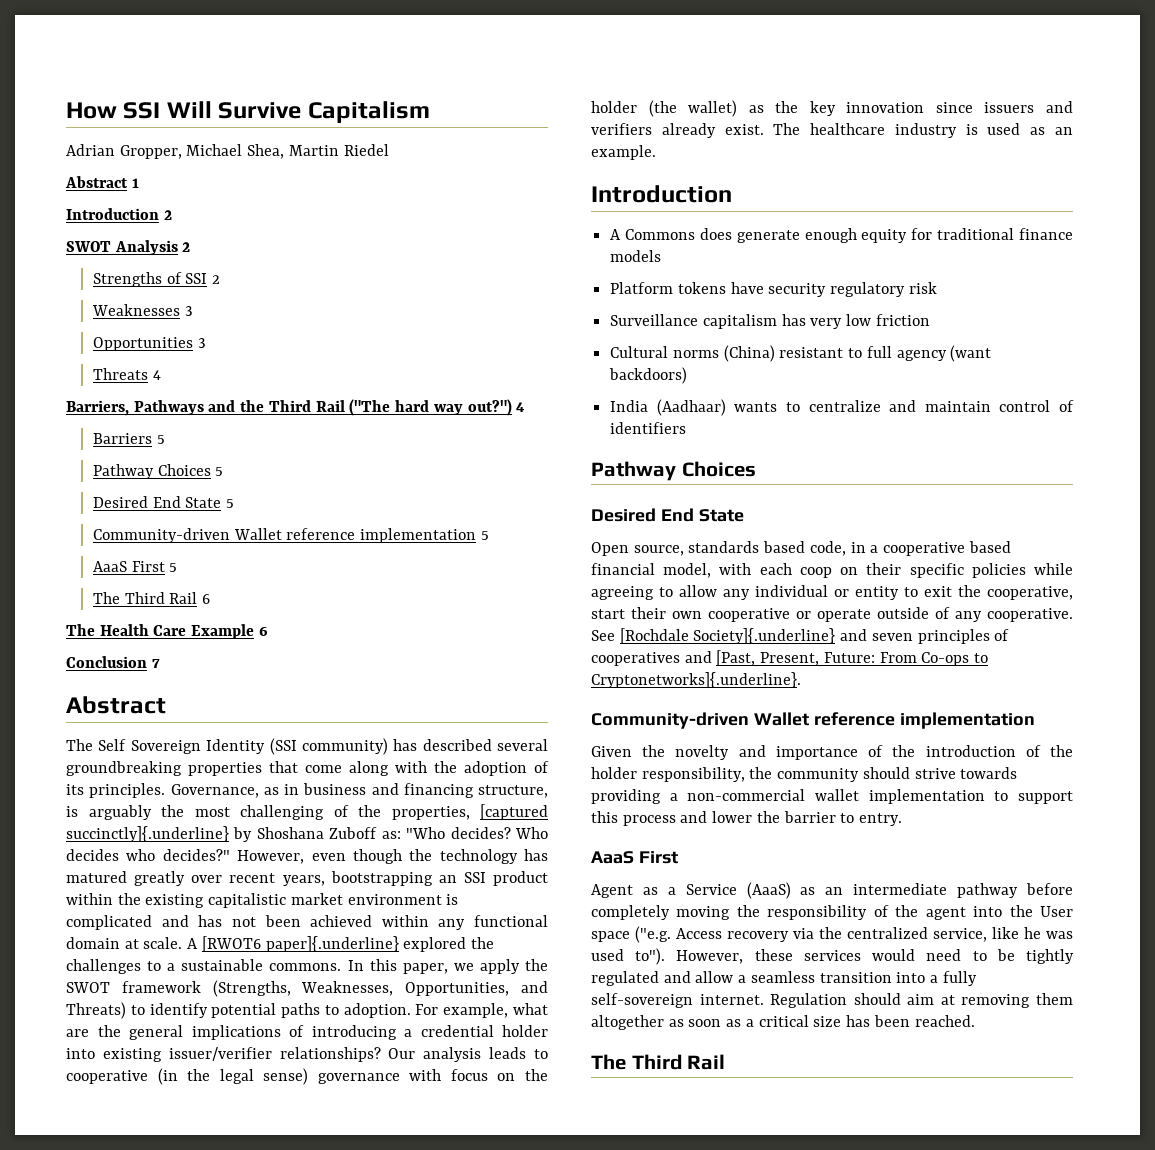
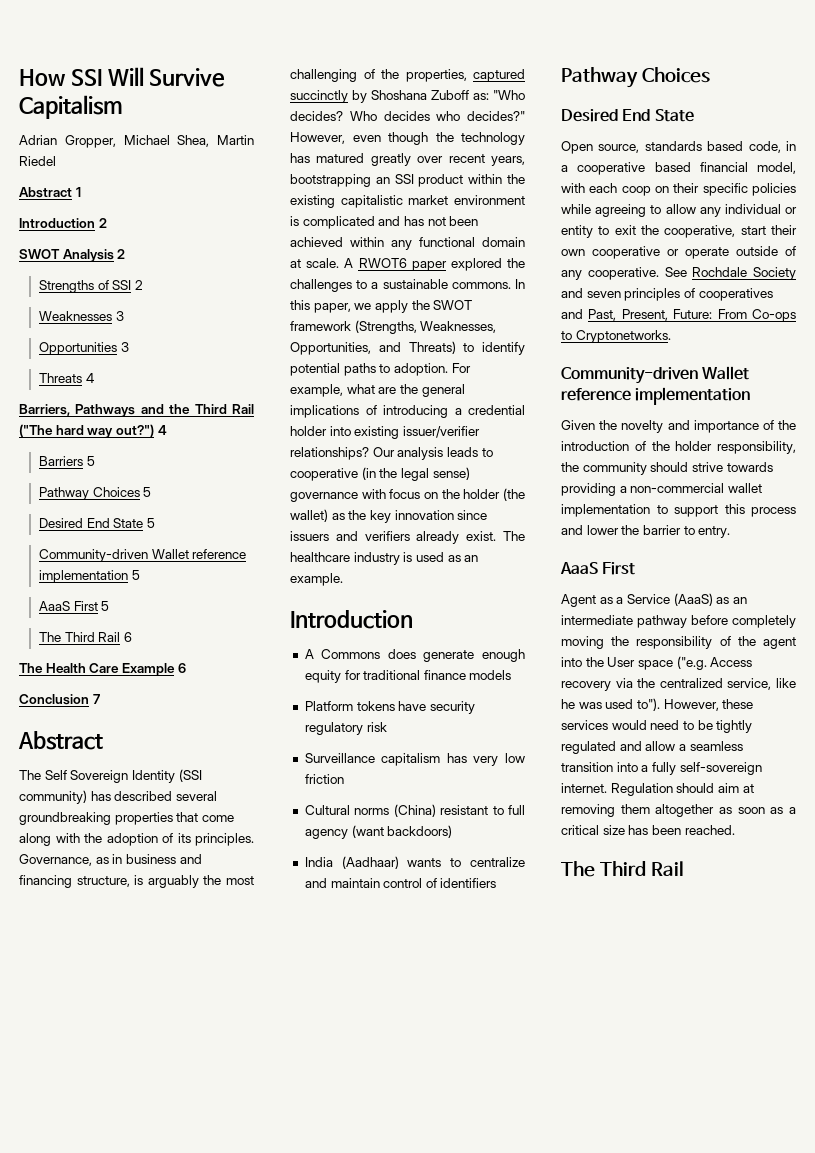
[480,804,548,820] [66,826,229,842] [captured succinctly]{.underline} -> [473,69,525,82] [290,90,348,103] captured succinctly
[201,936,399,952] [RWOT6 paper]{.underline} -> [358,258,447,271] RWOT6 paper
[619,628,836,644] [Rochdale Society]{.underline} -> [692,267,796,280] Rochdale Society
[716,650,756,666] [Past, -> [588,309,617,321] Past,
[591,672,801,688] Cryptonetworks]{.underline}. -> [575,330,671,343] Cryptonetworks.

